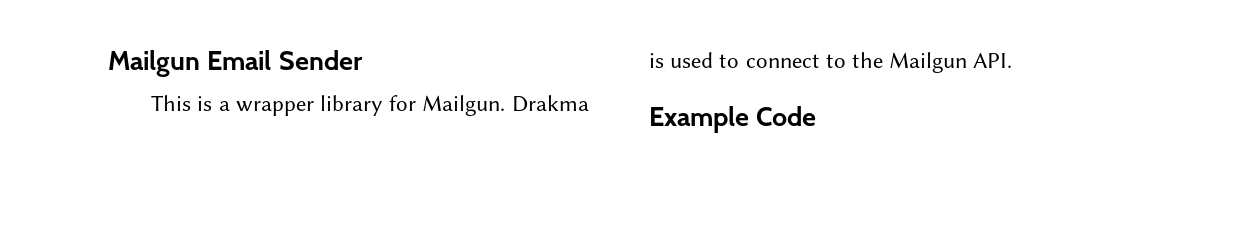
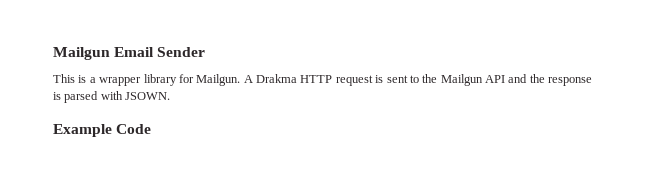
[511,95,589,112] [649,52,1013,73] Drakma is used to connect to the Mailgun API. -> [243,74,593,86] [53,91,171,103] A Drakma HTTP request is sent to the Mailgun API and the response is parsed with JSOWN.

